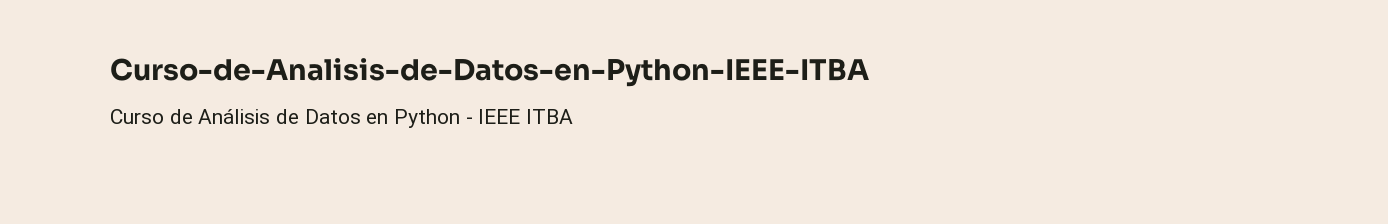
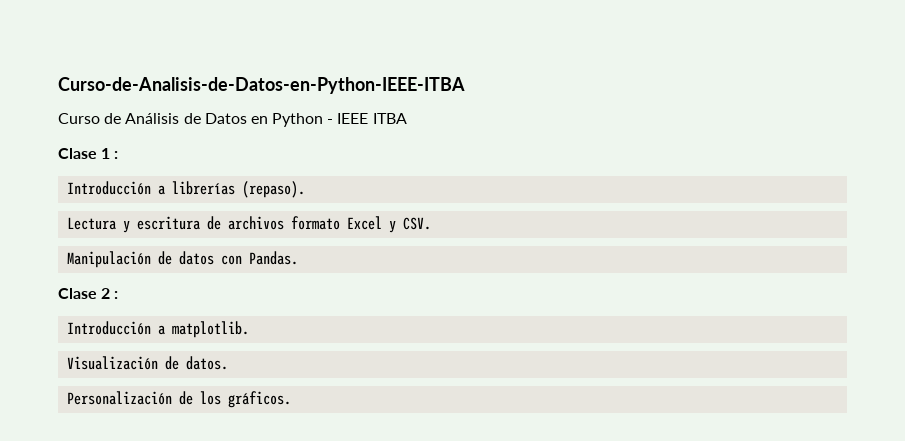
(574, 116) none -> [58,148,119,159] [67,181,306,198] [67,216,432,233] [67,251,299,268] [58,288,119,299] [67,321,250,338] [67,356,229,370] [67,391,292,408] // Clase 1 : // Introducción a librerías (repaso). // Lectura y escritura de archivos formato Excel y CSV. // Manipulación de datos con Pandas. // Clase 2 : // Introducción a matplotlib. // Visualización de datos. // Personalización de los gráficos.

